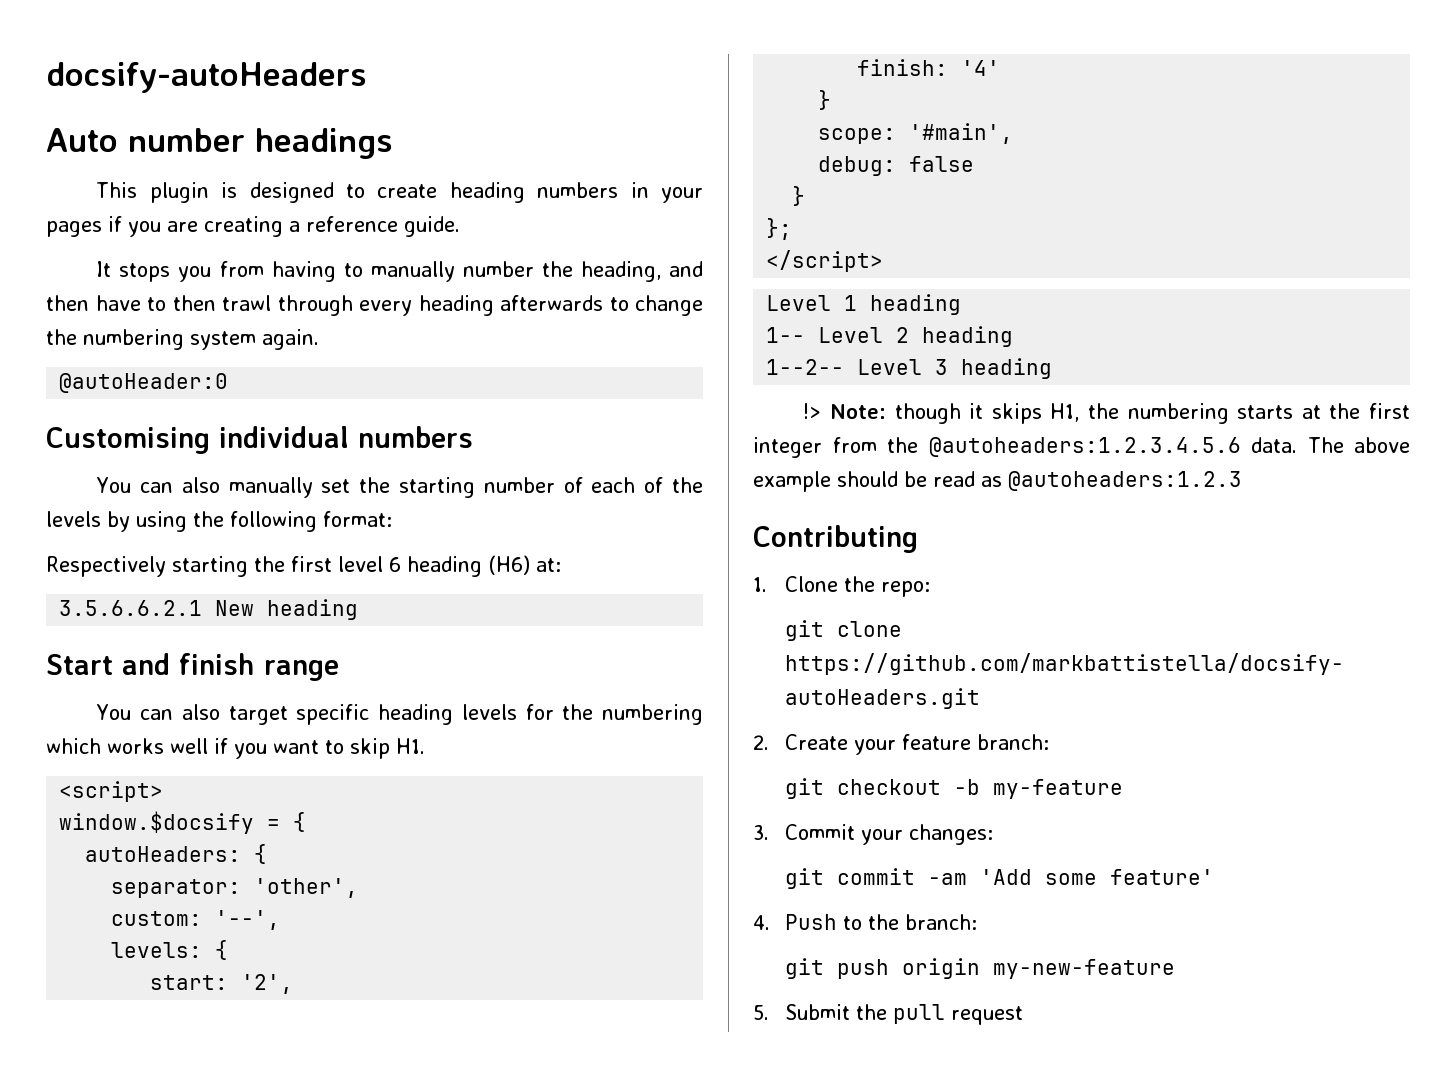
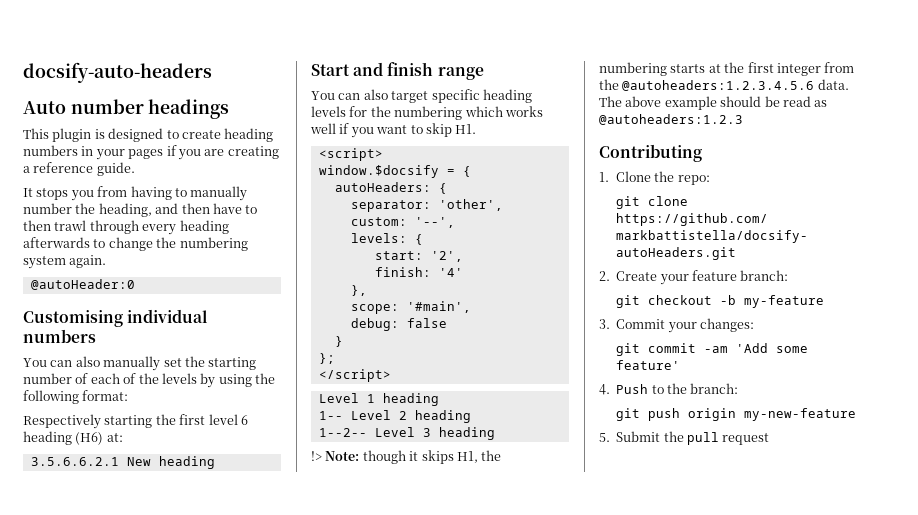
[46,62,367,93] docsify-autoHeaders -> [23,62,212,83] docsify-auto-headers
[818,90,832,110] } -> [350,285,367,296] },

